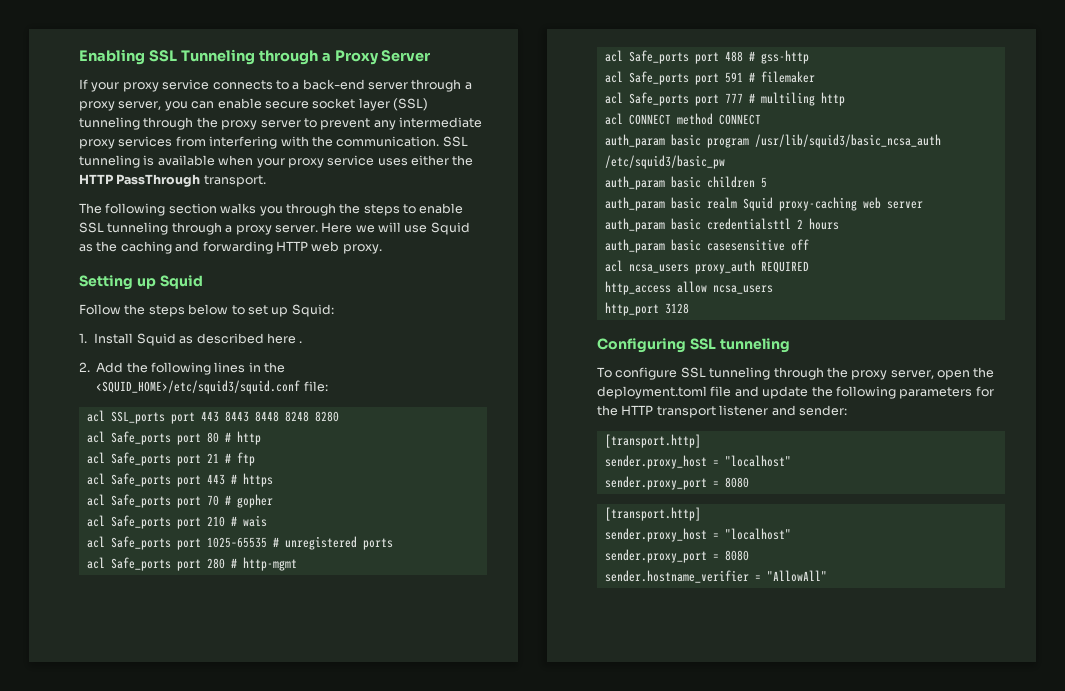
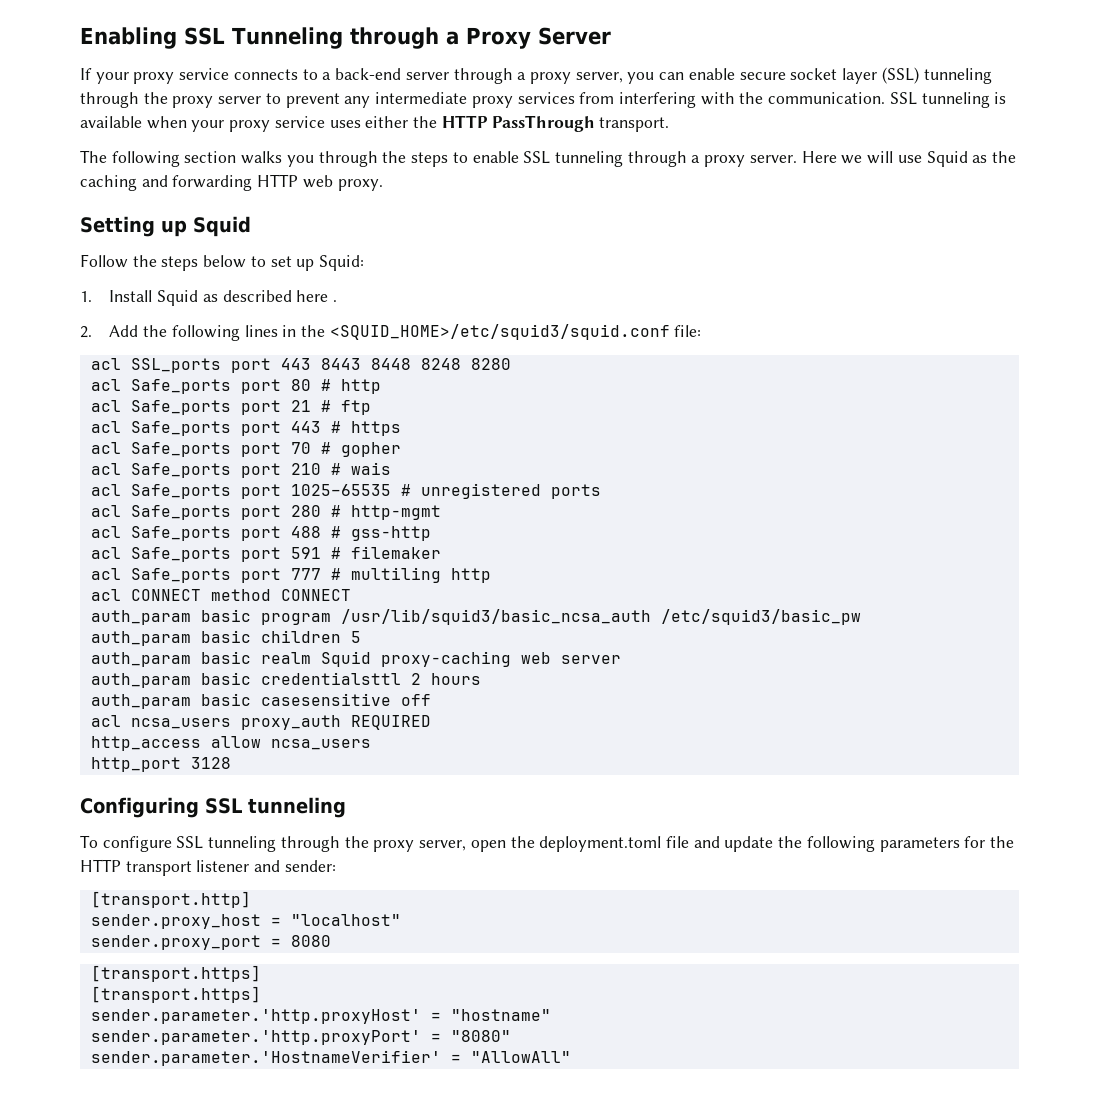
[604,507,701,521] [604,528,791,542] [604,549,749,563] [604,570,749,583] [transport.http] // sender.proxy_host = "localhost" // sender.proxy_port = 8080 // sender.hostname_verifier -> [90,965,261,982] [90,986,261,1003] [90,1009,551,1024] [90,1030,511,1045] [90,1050,441,1066] [transport.https] // [transport.https] // sender.parameter.'http.proxyHost' = "hostname" // sender.parameter.'http.proxyPort' = "8080" // sender.parameter.'HostnameVerifier'

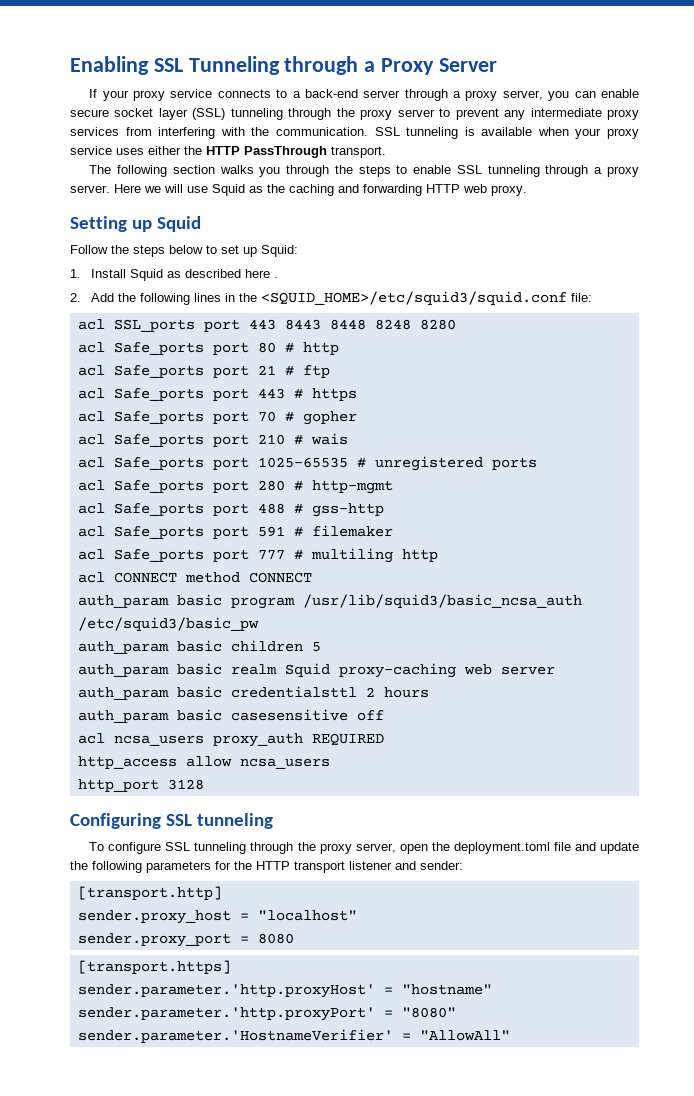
[90,986,261,1003] // [transport.https] -> (231, 967) none

